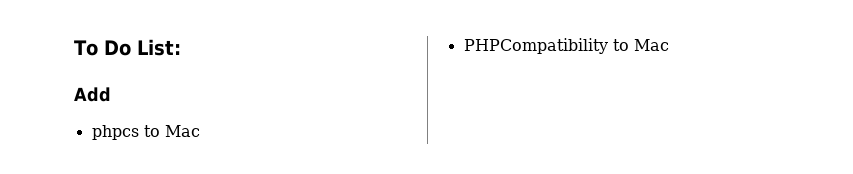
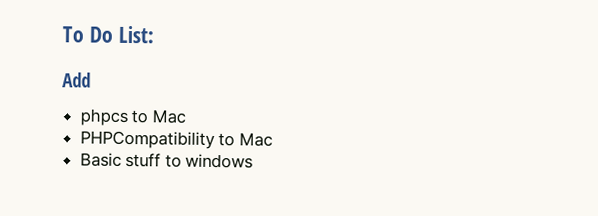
(669, 45) none -> [79,152,254,169] // Basic stuff to windows

